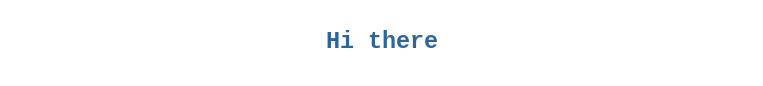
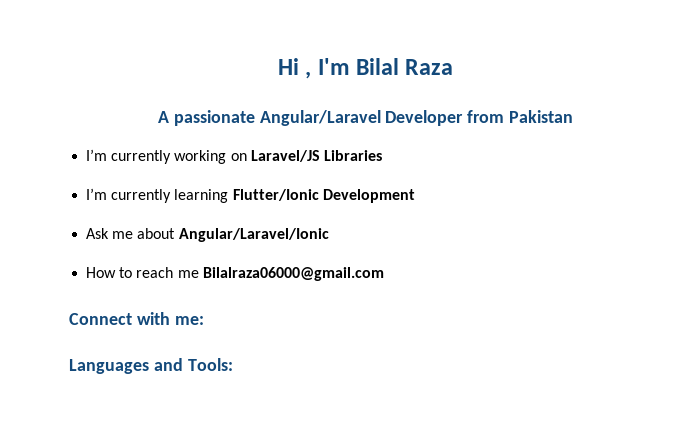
[367,30,438,48] there -> [305,58,454,79] [157,110,574,126] [86,149,382,164] [86,188,415,203] [86,228,329,242] [86,267,384,281] [69,312,204,325] [69,358,233,374] , I'm Bilal Raza // A passionate Angular/Laravel Developer from Pakistan // I’m currently working on Laravel/JS Libraries // I’m currently learning Flutter/Ionic Development // Ask me about Angular/Laravel/Ionic // How to reach me Bilalraza06000@gmail.com // Connect with me: // Languages and Tools:

